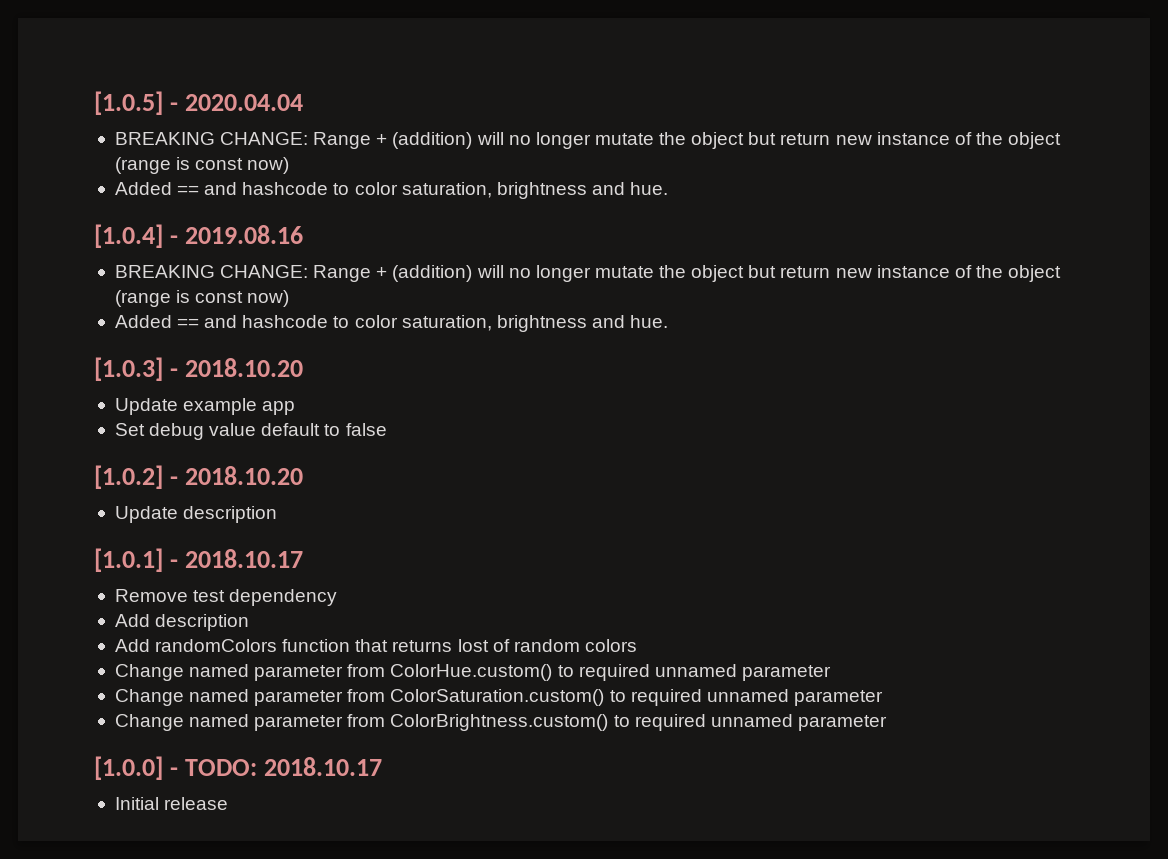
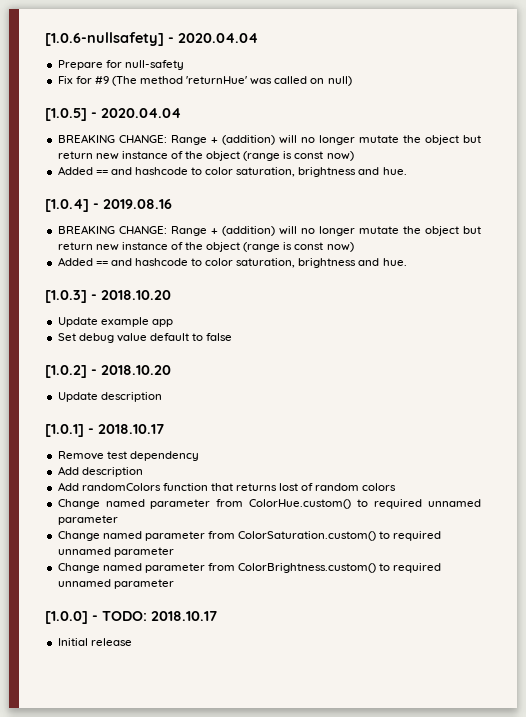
(94, 103) none -> [45,32,258,46] [57,60,184,70] [57,76,352,86] [1.0.6-nullsafety] - 2020.04.04 // Prepare for null-safety // Fix for #9 (The method 'returnHue' was called on null) //

